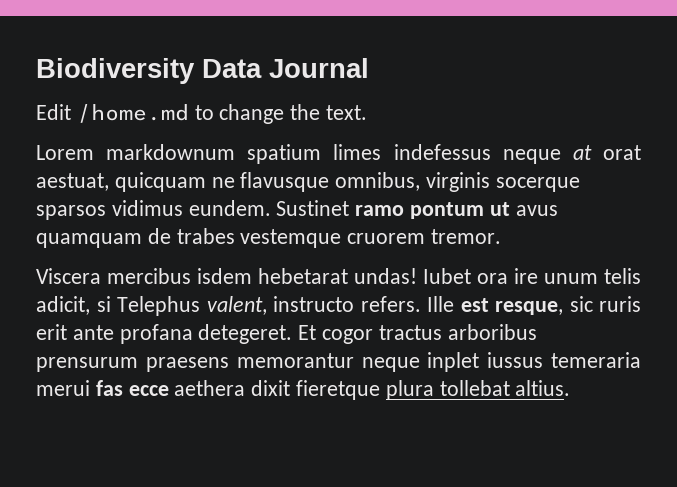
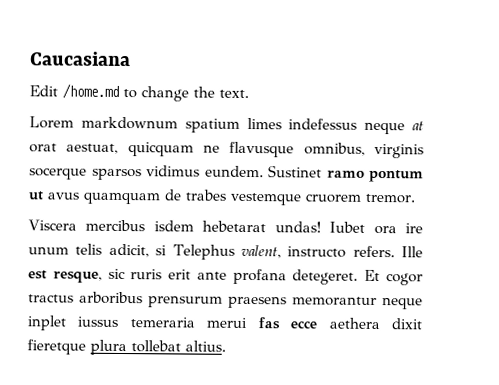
[36,58,369,84] Biodiversity Data Journal -> [29,51,131,67] Caucasiana

